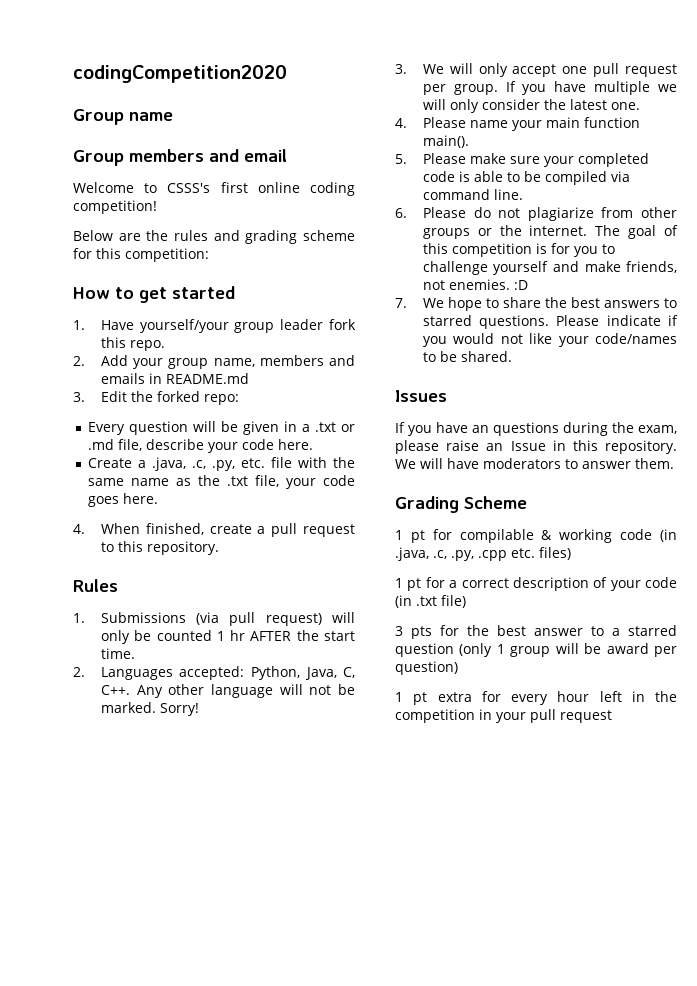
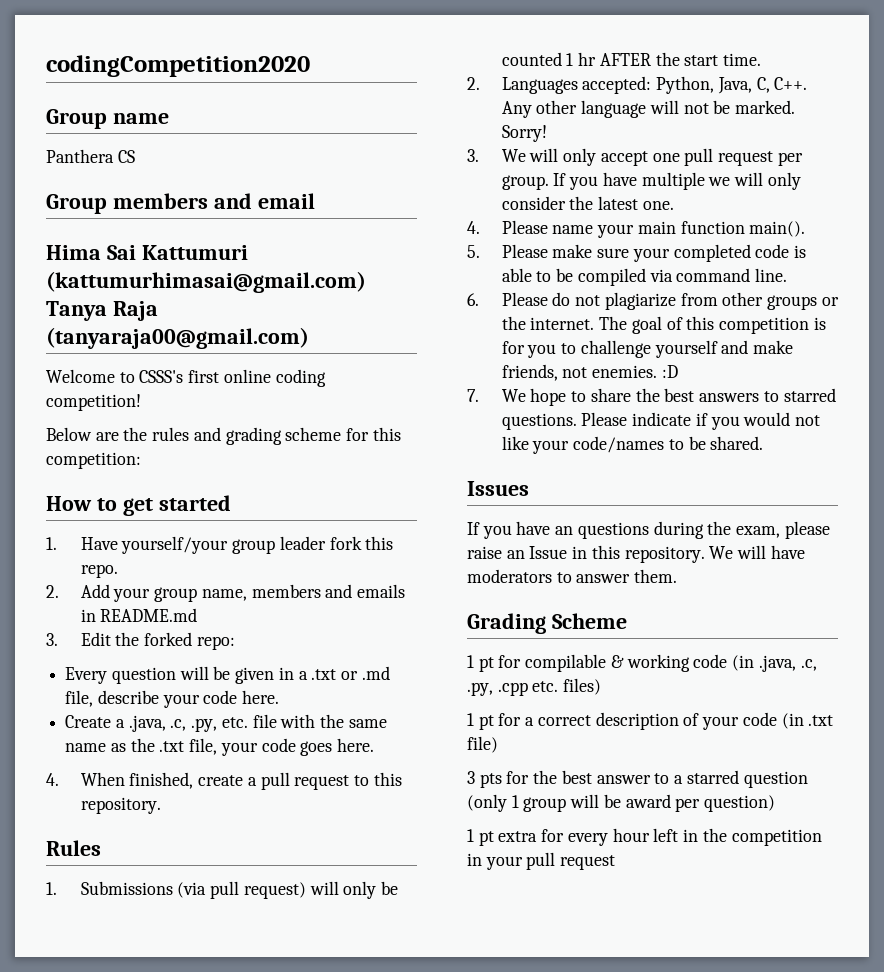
(173, 116) none -> [46,149,135,163] // Panthera CS
(287, 155) none -> [46,245,248,260] [46,271,366,293] [46,301,158,321] [46,327,309,349] // Hima Sai Kattumuri (kattumurhimasai@gmail.com) Tanya Raja (tanyaraja00@gmail.com)

